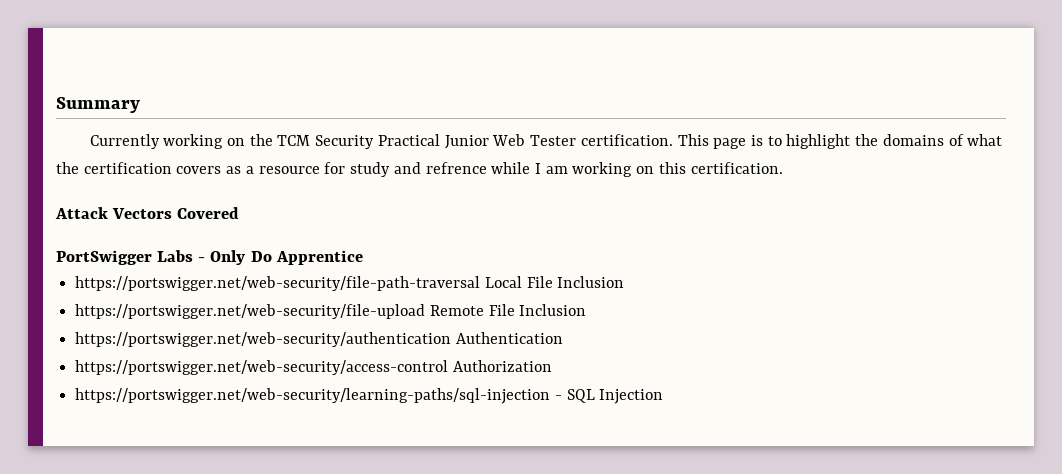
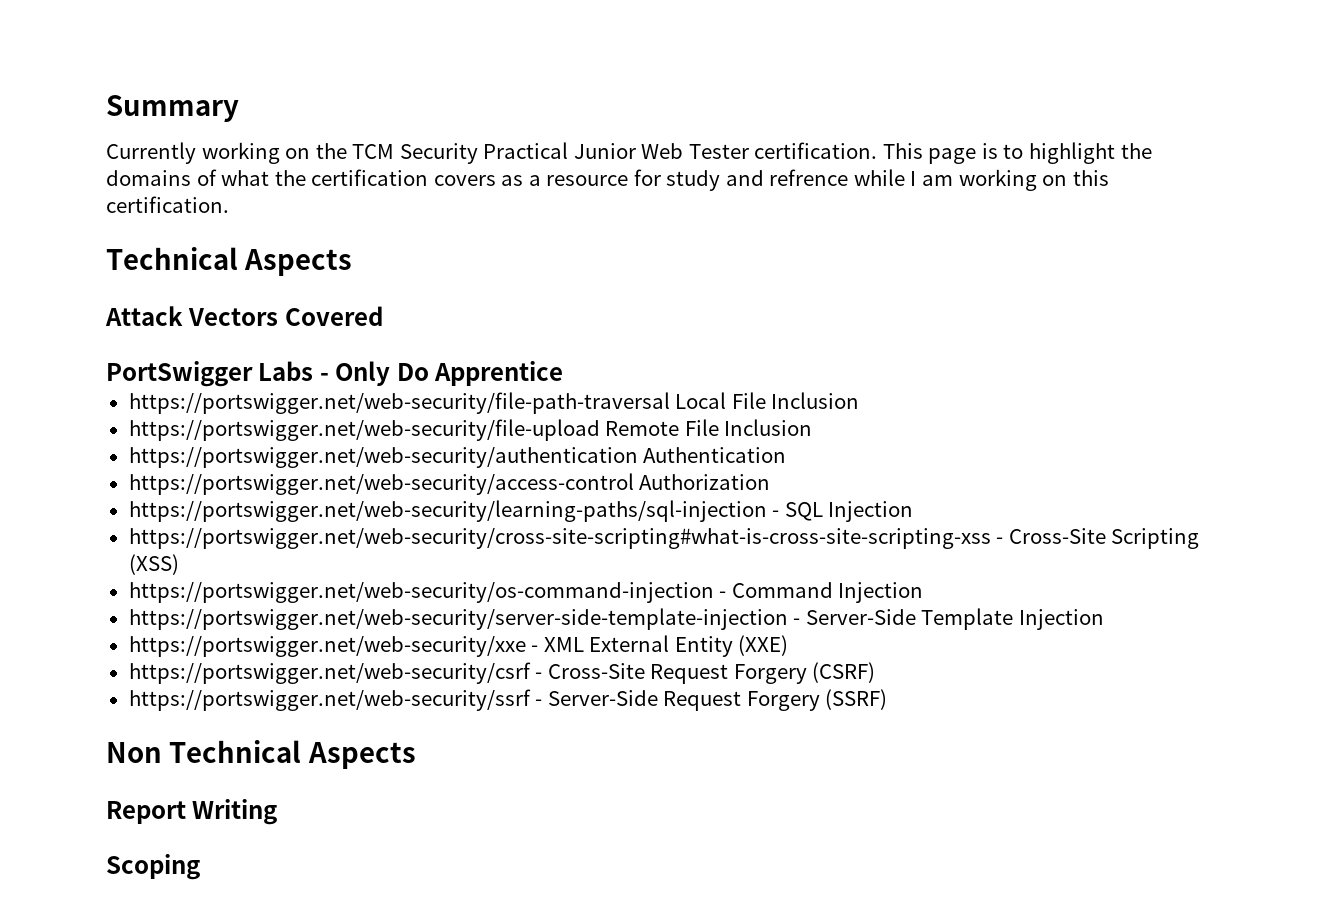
(783, 168) none -> [106,247,353,276] // Technical Aspects
(664, 396) none -> [128,528,1200,549] [128,554,179,575] [128,582,924,603] [128,608,1104,630] [128,635,789,657] [128,662,876,684] [128,689,888,711] [106,740,416,769] [106,799,278,825] [106,854,200,880] // https://portswigger.net/web-security/cross-site-scripting#what-is-cross-site-scripting-xss - Cross-Site Scripting (XSS) // https://portswigger.net/web-security/os-command-injection - Command Injection // https://portswigger.net/web-security/server-side-template-injection - Server-Side Template Injection // https://portswigger.net/web-security/xxe - XML External Entity (XXE) // https://portswigger.net/web-security/csrf - Cross-Site Request Forgery (CSRF) // https://portswigger.net/web-security/ssrf - Server-Side Request Forgery (SSRF) // Non Technical Aspects // Report Writing // Scoping

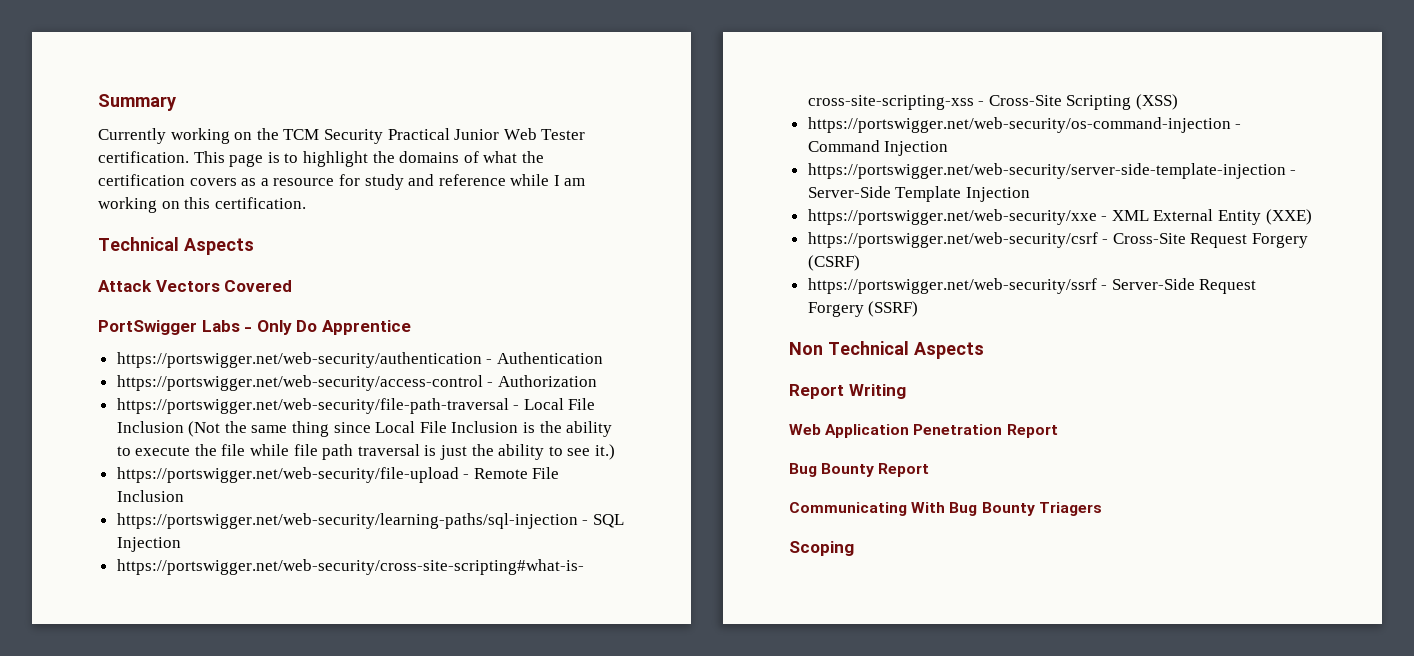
[769,169,849,186] refrence -> [438,174,506,186] reference
(564, 373) none -> [116,352,603,368] [116,375,597,391] // https://portswigger.net/web-security/authentication - Authentication // https://portswigger.net/web-security/access-control - Authorization
[675,392,860,409] Local File Inclusion -> [513,398,596,410] [116,421,613,437] [116,444,615,460] - Local File Inclusion (Not the same thing since Local File Inclusion is the ability to execute the file while file path traversal is just the ability to see it.)
(600, 430) none -> [463,474,470,479] -
[128,447,787,468] [128,473,771,495] // https://portswigger.net/web-security/authentication Authentication // https://portswigger.net/web-security/access-control Authorization -> (184, 496) none
(278, 812) none -> [789,424,1058,438] [789,463,930,477] [789,502,1102,516] // Web Application Penetration Report // Bug Bounty Report // Communicating With Bug Bounty Triagers

